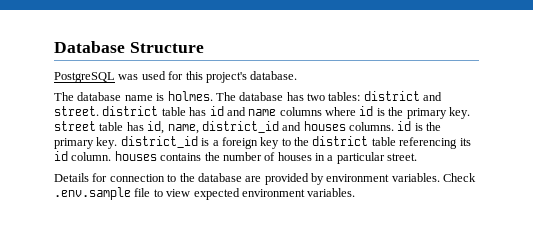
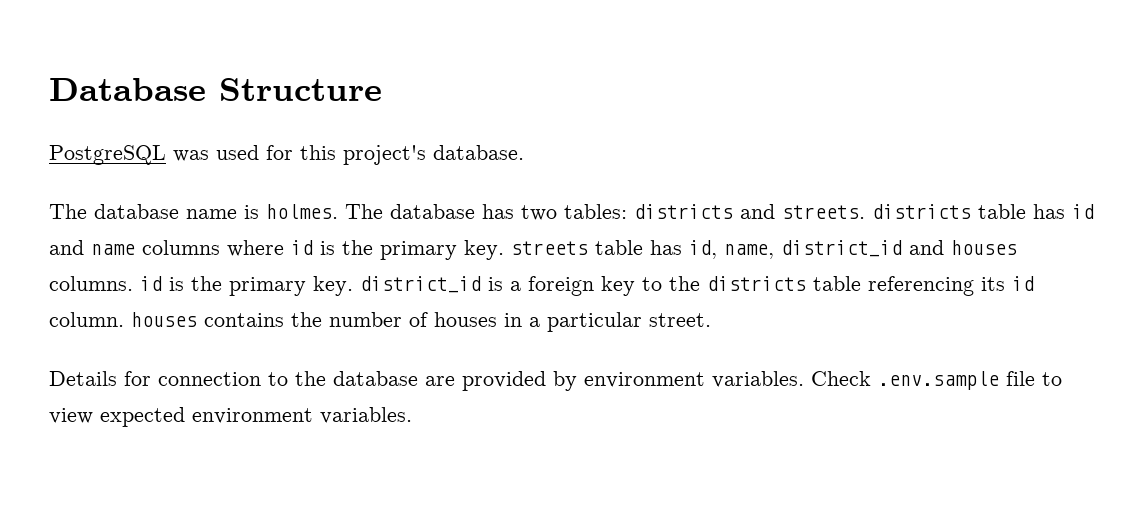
[363,91,443,101] [54,106,159,116] district and street. district -> [634,204,971,219] districts and streets. districts
[54,121,96,131] street -> [511,241,588,255] streets
[312,136,369,146] district -> [707,276,806,291] districts

